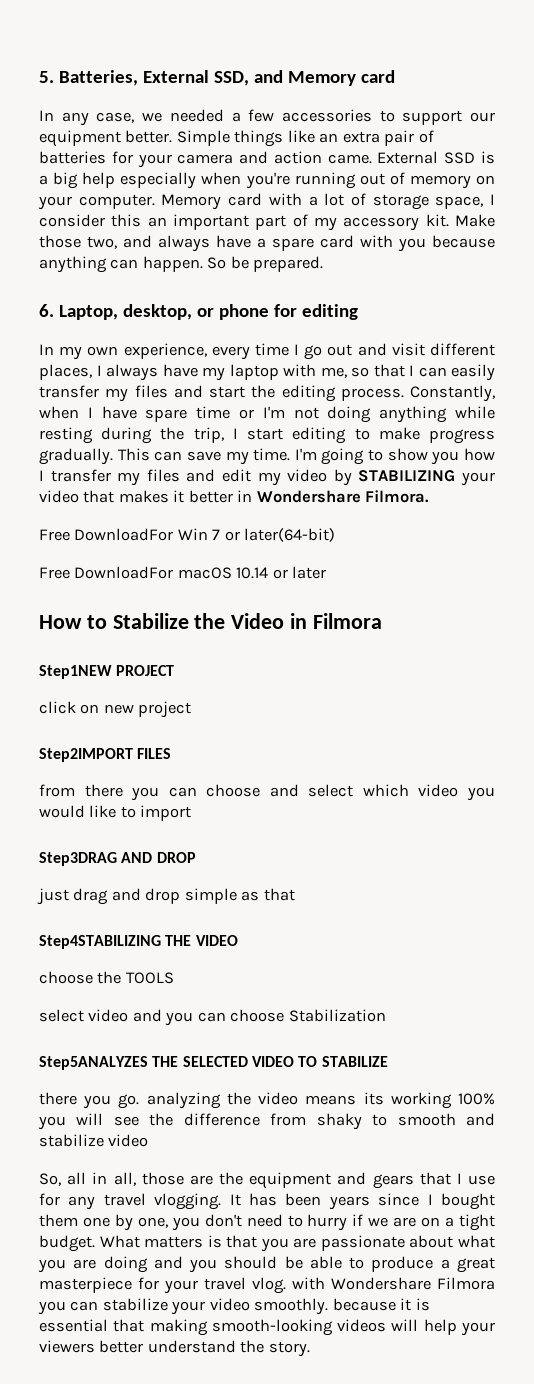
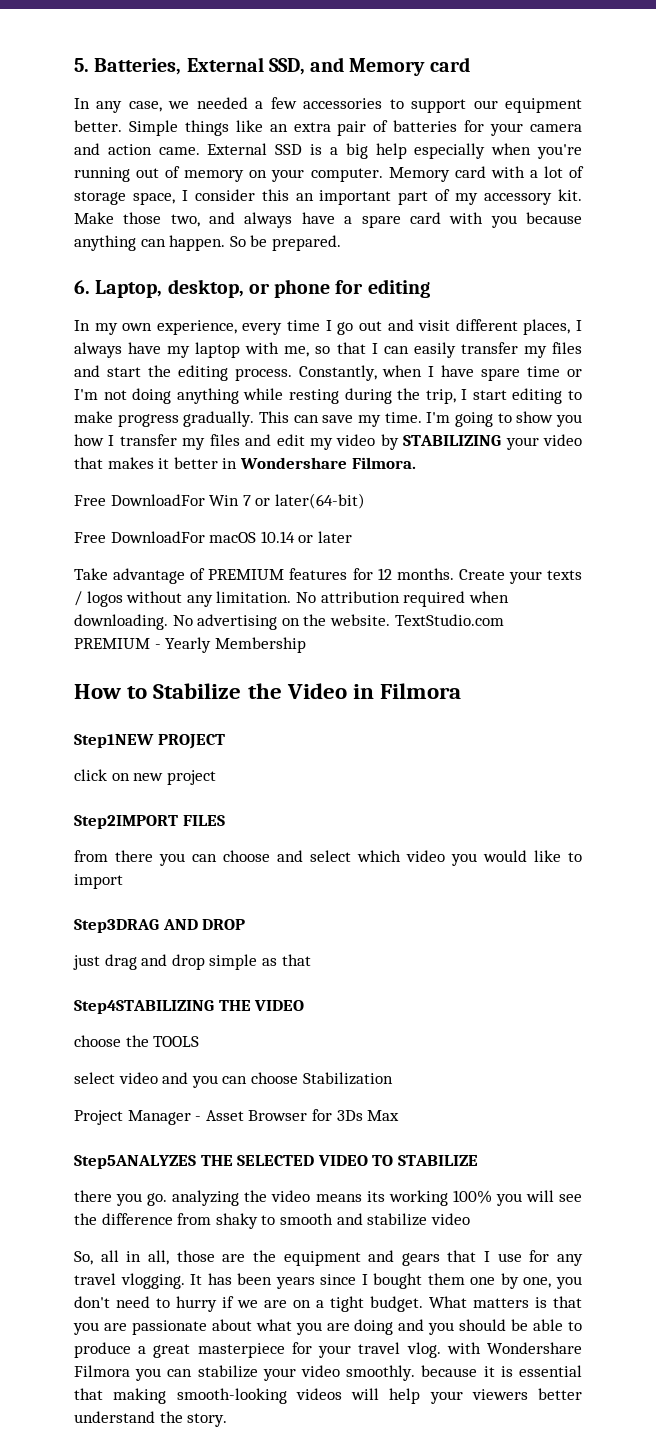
(327, 572) none -> [74,568,583,584] [74,591,509,607] [74,614,504,630] [74,637,306,653] // Take advantage of PREMIUM features for 12 months. Create your texts / logos without any limitation. No attribution required when downloading. No advertising on the website. TextStudio.com PREMIUM - Yearly Membership
(386, 1015) none -> [74,1109,400,1125] // Project Manager - Asset Browser for 3Ds Max

